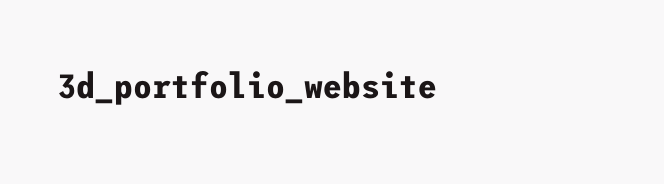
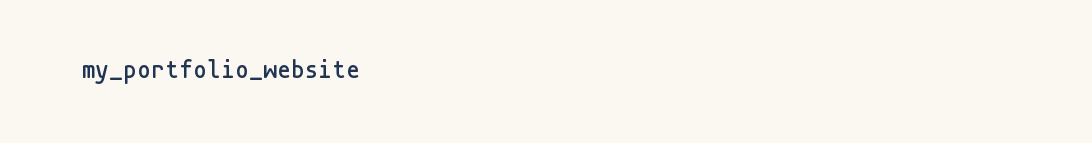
[57,70,437,105] 3d_portfolio_website -> [82,59,360,84] my_portfolio_website

